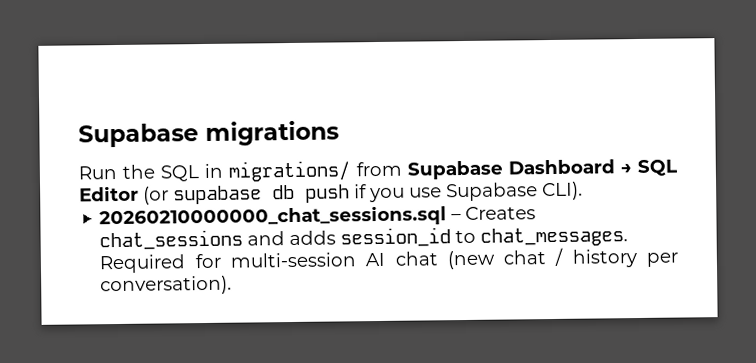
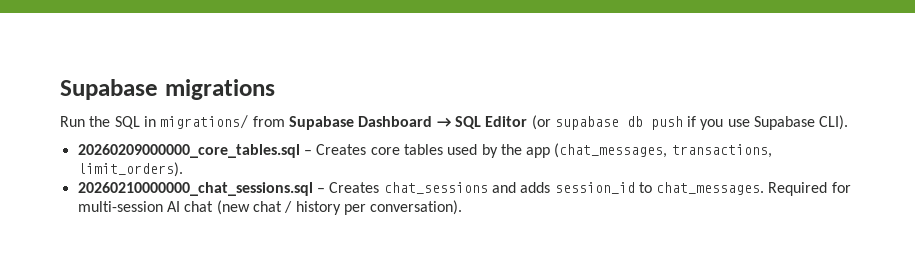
(583, 191) none -> [77,143,772,158] [77,162,183,177] // 20260209000000_core_tables.sql – Creates core tables used by the app (chat_messages, transactions, limit_orders).

